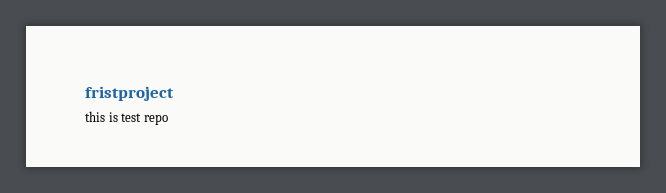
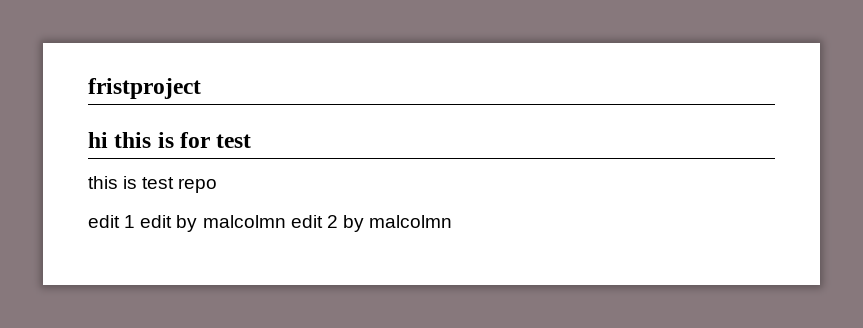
(174, 93) none -> [88,132,252,148] // hi this is for test
(168, 119) none -> [88,215,453,232] // edit 1 edit by malcolmn edit 2 by malcolmn

